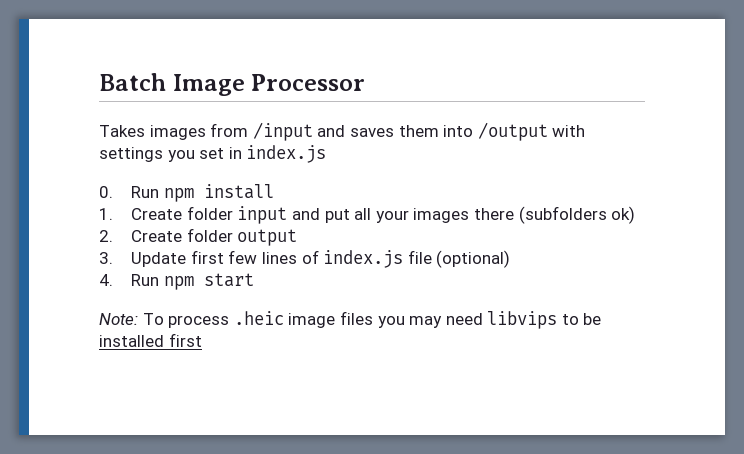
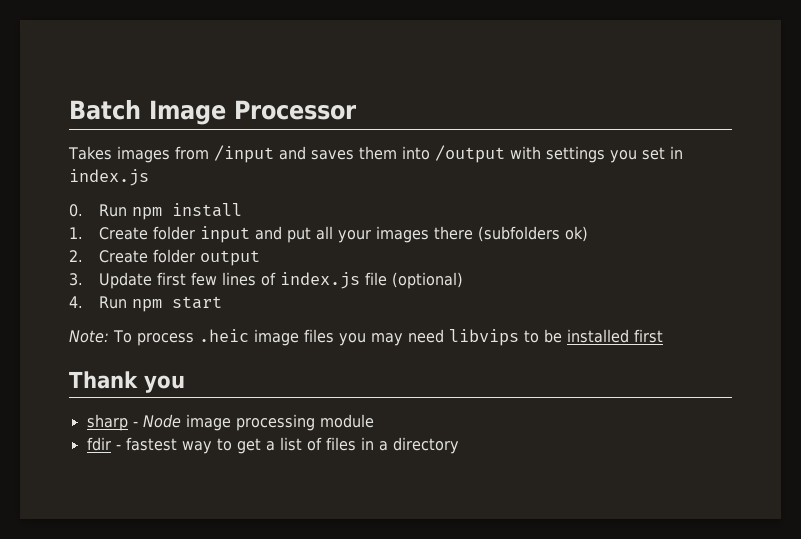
(202, 340) none -> [69,371,185,393] [86,414,374,431] [86,437,459,454] // Thank you // sharp - Node image processing module // fdir - fastest way to get a list of files in a directory

